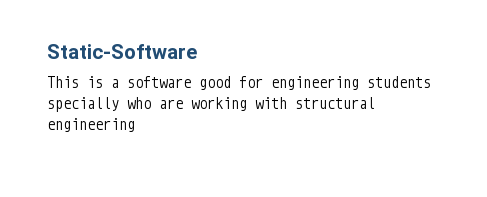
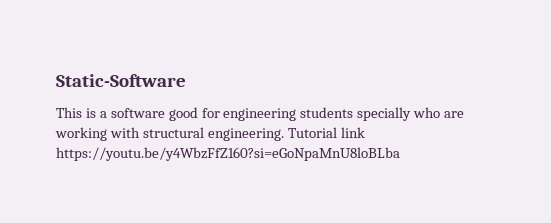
[47,118,135,132] engineering -> [207,127,365,141] [56,147,400,161] engineering. Tutorial link https://youtu.be/y4WbzFfZ160?si=eGoNpaMnU8loBLba

